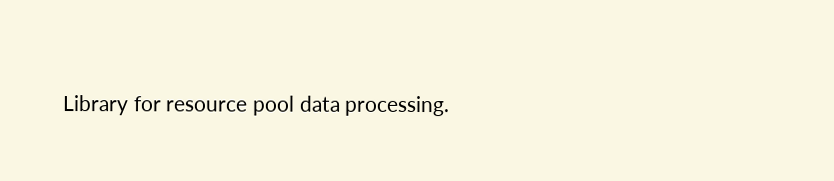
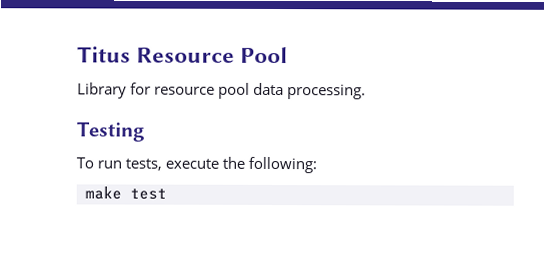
(62, 105) none -> [77,46,289,64] Titus Resource Pool //
(450, 106) none -> [76,121,146,142] [76,156,318,174] [85,186,167,200] // Testing // To run tests, execute the following: // make test

